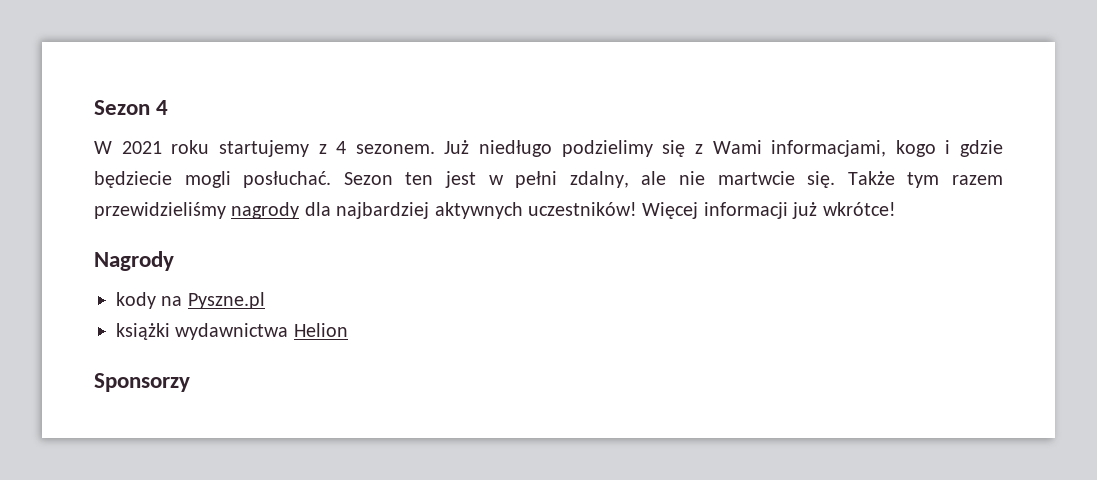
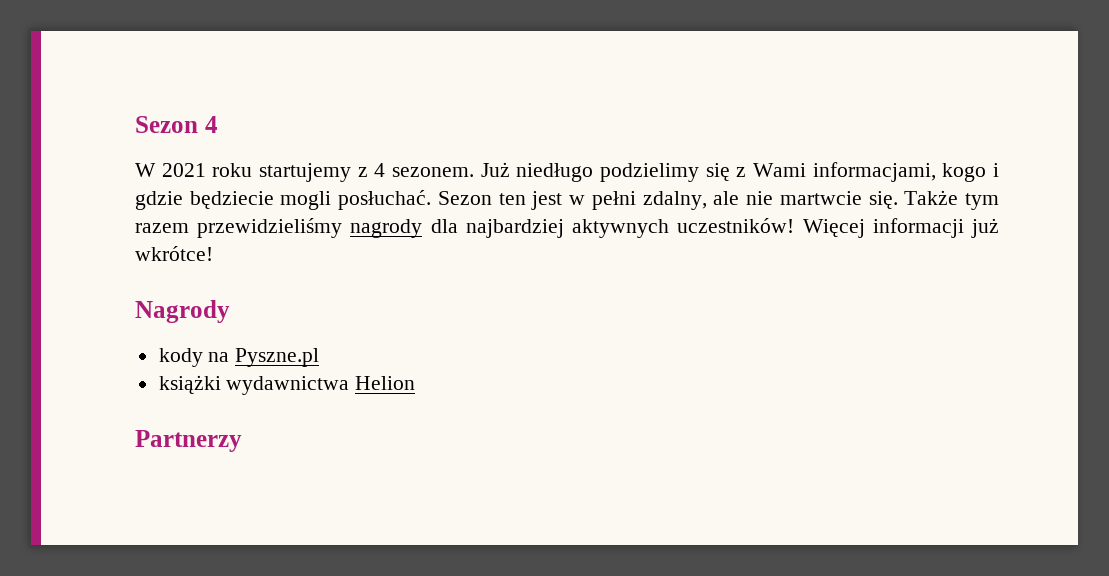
[94,373,190,392] Sponsorzy -> [135,430,242,452] Partnerzy

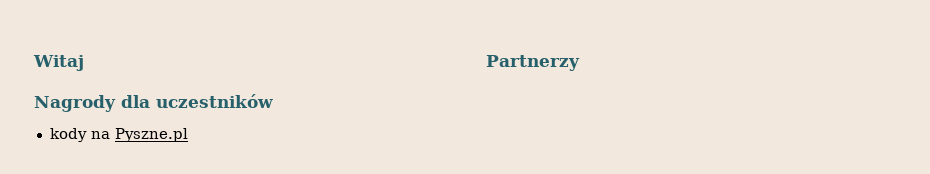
[135,116,218,133] [135,162,999,182] [135,190,1000,210] [135,218,999,238] [135,246,213,261] Sezon 4 // W 2021 roku startujemy z 4 sezonem. Już niedługo podzielimy się z Wami informacjami, kogo i gdzie będziecie mogli posłuchać. Sezon ten jest w pełni zdalny, ale nie martwcie się. Także tym razem przewidzieliśmy nagrody dla najbardziej aktywnych uczestników! Więcej informacji już wkrótce! -> [33,55,84,71] Witaj
(230, 311) none -> [121,94,273,108] dla uczestników
[158,375,416,395] // książki wydawnictwa Helion -> (188, 135) none

